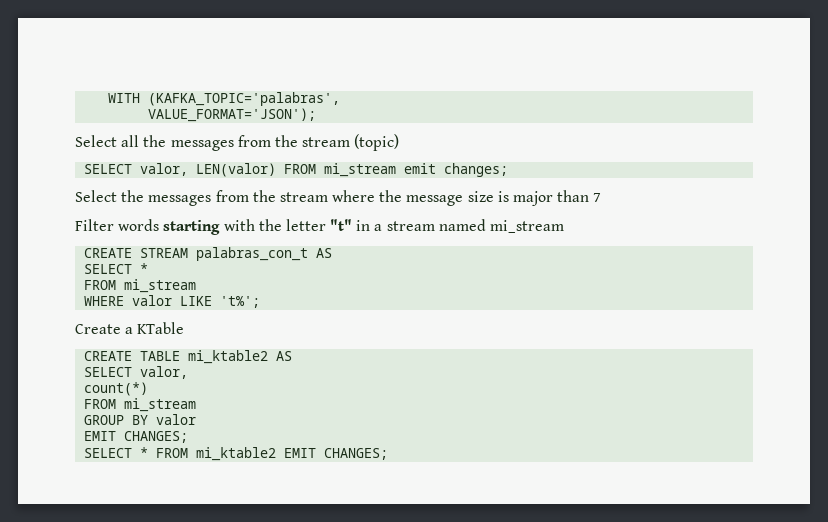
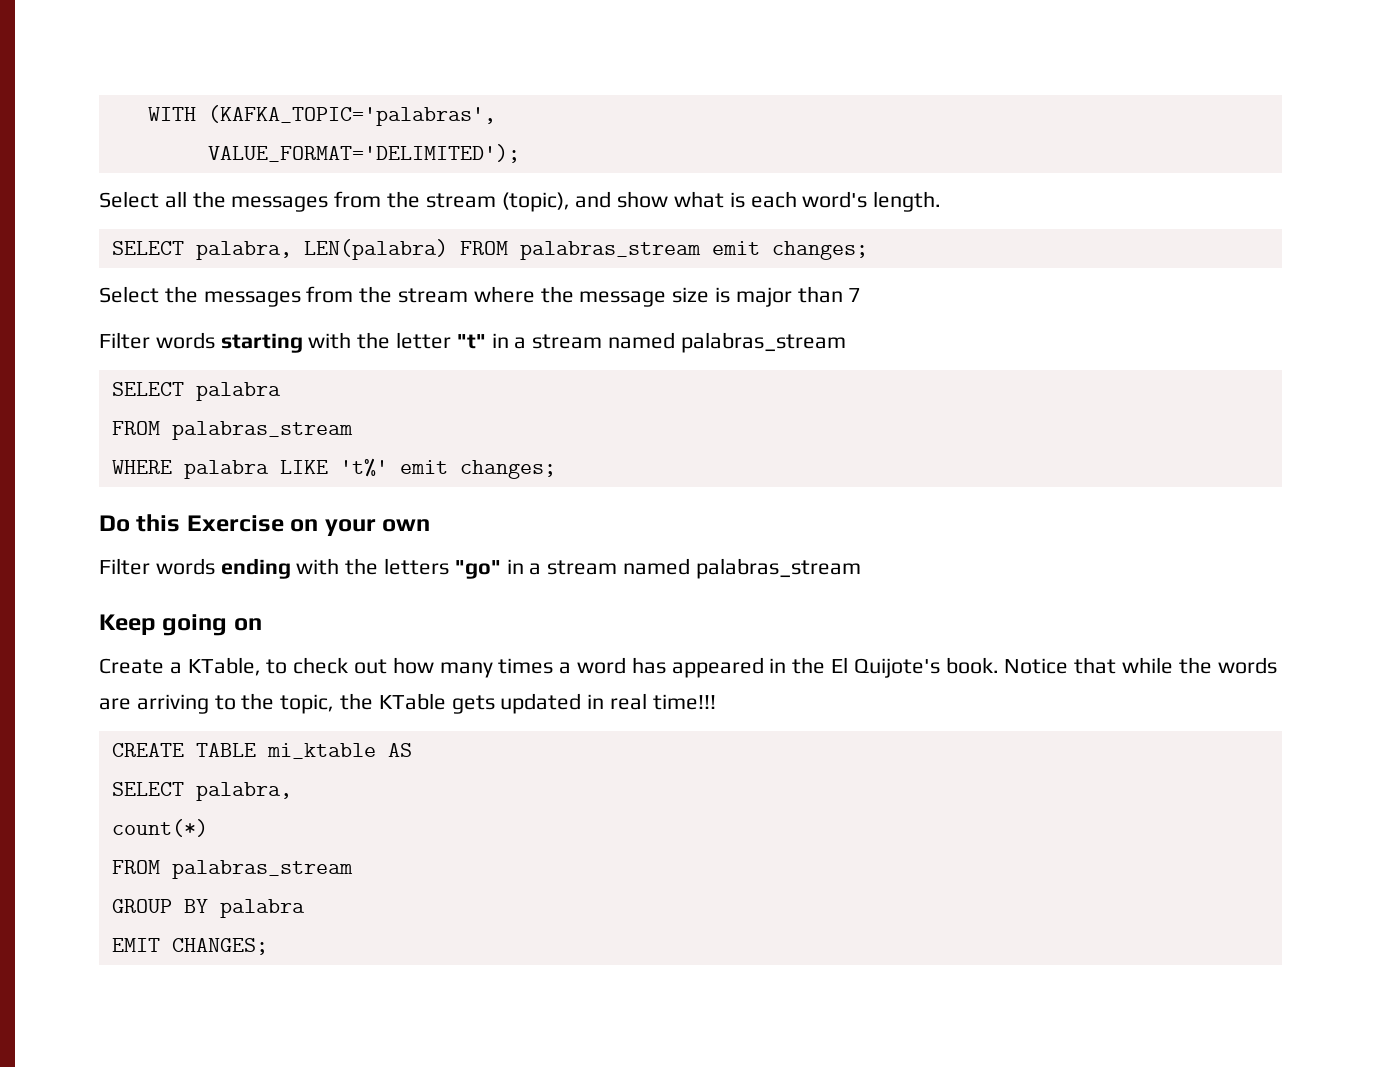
[148,108,317,122] VALUE_FORMAT='JSON'); -> [207,144,520,163] VALUE_FORMAT='DELIMITED');
[354,134,400,151] [84,163,397,177] (topic) // SELECT valor, LEN(valor) FROM mi_stream -> [501,191,942,212] [111,239,701,260] (topic), and show what is each word's length. // SELECT palabra, LEN(palabra) FROM palabras_stream
[490,220,565,233] [84,247,333,261] [84,263,149,274] [84,279,197,293] [84,295,261,308] [75,322,185,334] [84,350,293,364] [84,366,189,379] mi_stream // CREATE STREAM palabras_con_t AS // SELECT * // FROM mi_stream // WHERE valor LIKE 't%'; // Create a KTable // CREATE TABLE mi_ktable2 AS // SELECT valor, -> [680,332,846,353] [111,382,281,401] [111,421,353,440] [111,458,556,479] [99,514,431,536] [99,558,861,579] [99,614,262,636] [99,657,1277,678] [99,693,716,714] [111,743,412,759] [111,782,292,801] palabras_stream // SELECT palabra // FROM palabras_stream // WHERE palabra LIKE 't%' emit changes; // Do this Exercise on your own // Filter words ending with the letters "go" in a stream named palabras_stream // Keep going on // Create a KTable, to check out how many times a word has appeared in the El Quijote's book. Notice that while the words are arriving to the topic, the KTable gets updated in real time!!! // CREATE TABLE mi_ktable AS // SELECT palabra,
[124,398,197,412] mi_stream -> [171,860,353,879] palabras_stream
[156,414,197,425] [84,431,189,443] [84,447,389,461] valor // EMIT CHANGES; // SELECT * FROM mi_ktable2 EMIT CHANGES; -> [219,899,305,918] [111,938,268,955] palabra // EMIT CHANGES;

